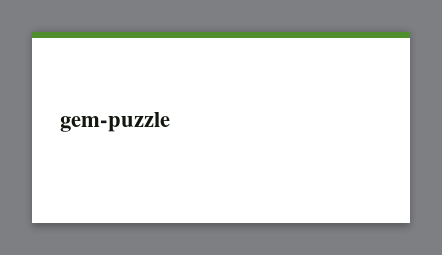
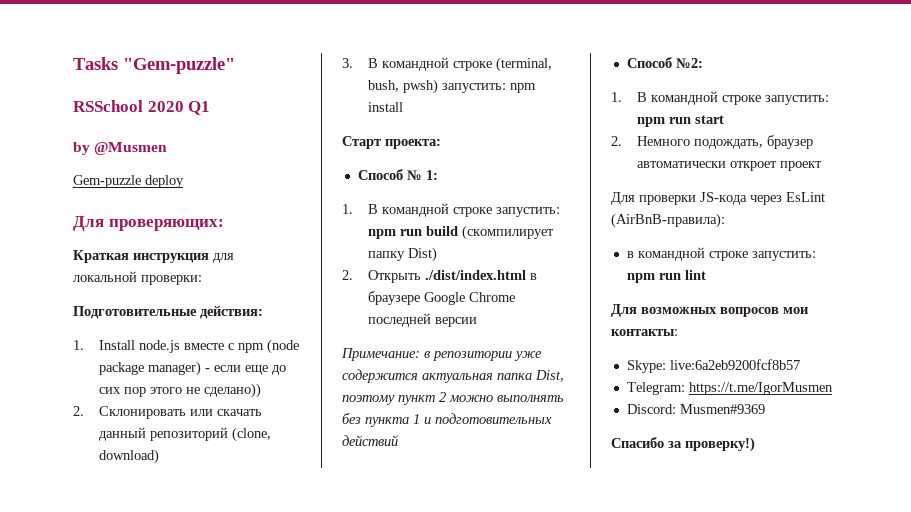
[60,112,170,132] gem-puzzle -> [73,57,235,74] [73,100,211,115] [73,142,168,155] [73,175,184,188] [73,216,224,231] [73,250,234,263] [73,271,202,285] [73,305,263,319] [73,339,300,354] [99,361,287,376] [99,383,262,398] [73,406,263,419] [99,427,272,442] [99,449,160,464] [342,57,553,72] [368,79,537,94] [368,102,404,112] [342,136,441,149] [357,169,438,180] [342,203,561,217] [368,225,555,240] [368,247,438,262] [342,270,538,283] [368,291,516,305] [368,313,478,327] [341,348,542,361] [342,369,564,383] [342,392,564,405] [342,413,552,427] [342,435,399,446] [626,57,703,68] [611,91,830,105] [637,115,725,127] [611,135,814,149] [637,161,823,171] [611,192,825,205] [611,213,725,228] [626,247,816,261] [626,270,706,283] [611,304,808,317] [611,329,678,336] [626,359,800,373] [626,382,833,395] [626,404,765,414] [611,437,755,452] Tasks "Gem-puzzle" // RSSchool 2020 Q1 // by @Musmen // Gem-puzzle deploy // Для проверяющих: // Краткая инструкция для локальной проверки: // Подготовительные действия: // 1. Install node.js вместе с npm (node package manager) - если еще до сих пор этого не сделано)) // 2. Склонировать или скачать данный репозиторий (clone, download) // 3. В командной строке (terminal, bush, pwsh) запустить: npm install // Старт проекта: // Способ № 1: // 1. В командной строке запустить: npm run build (скомпилирует папку Dist) // 2. Открыть ./dist/index.html в браузере Google Chrome последней версии // Примечание: в репозитории уже содержится актуальная папка Dist, поэтому пункт 2 можно выполнять без пункта 1 и подготовительных действий // Способ №2: // 1. В командной строке запустить: npm run start // 2. Немного подождать, браузер автоматически откроет проект // Для проверки JS-кода через EsLint (AirBnB-правила): // в командной строке запустить: npm run lint // Для возможных вопросов мои контакты: // Skype: live:6a2eb9200fcf8b57 // Telegram: https://t.me/IgorMusmen // Discord: Musmen#9369 // Спасибо за проверку!)

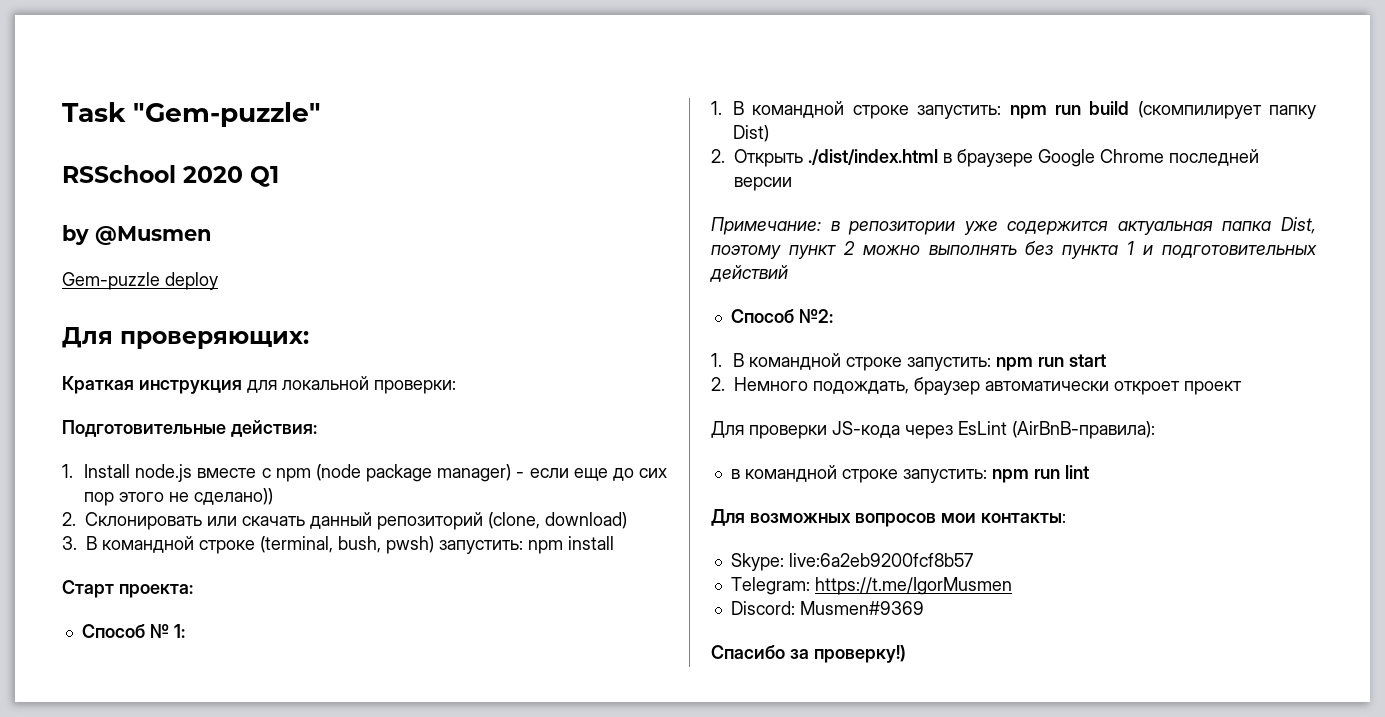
[73,57,118,70] Tasks -> [62,102,126,122] Task

